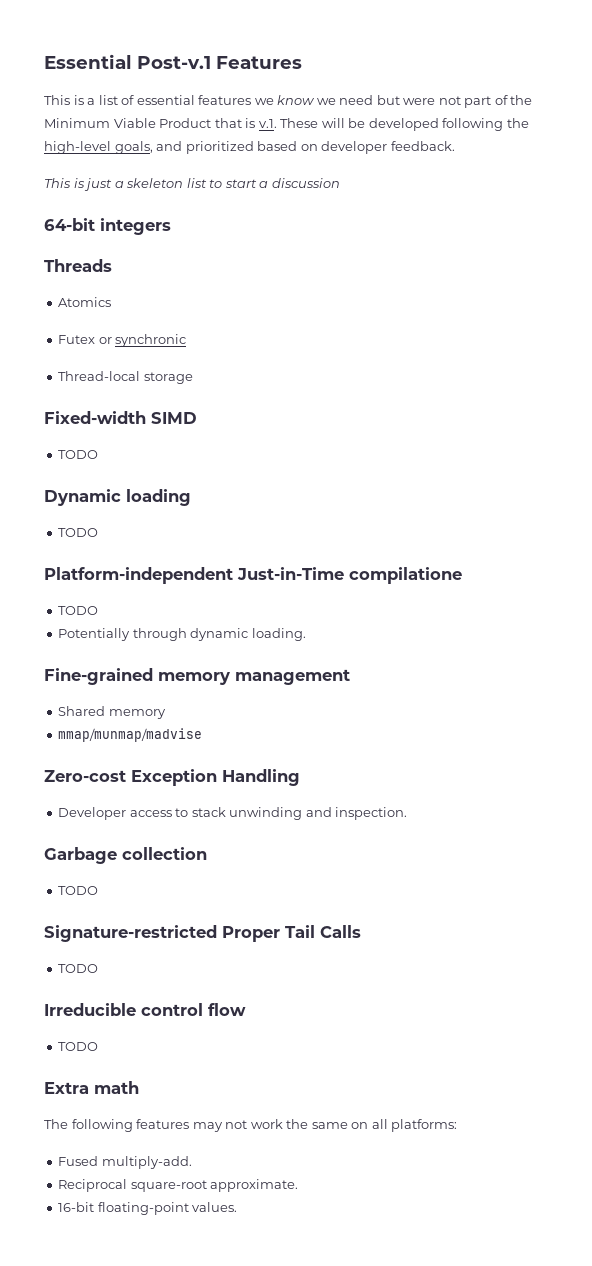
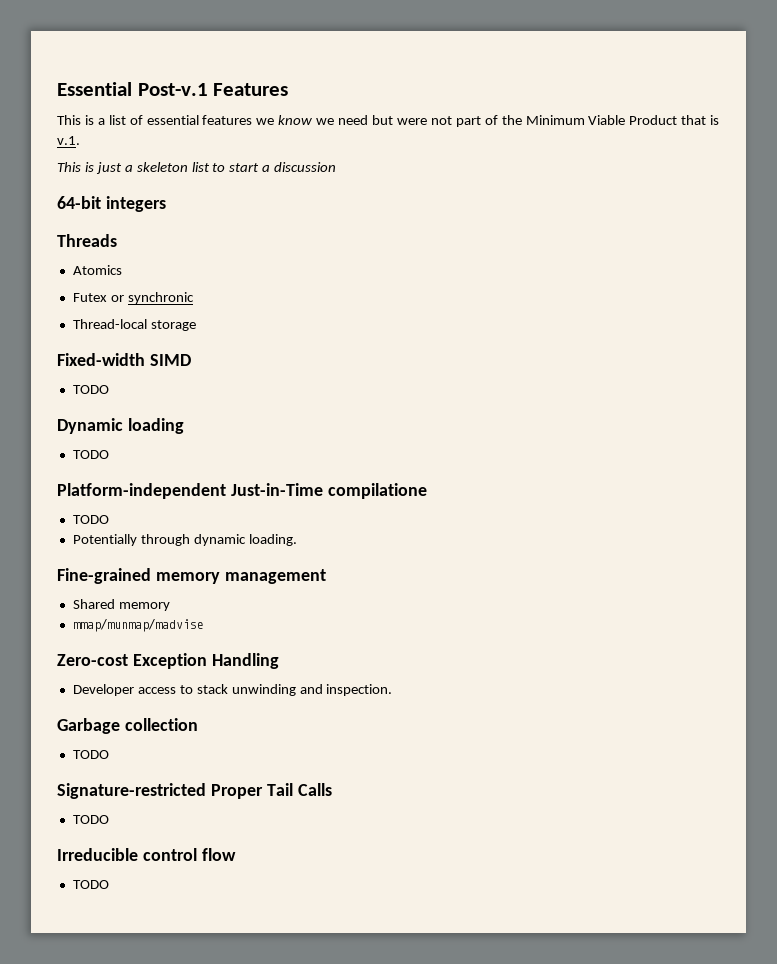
[280,118,529,131] [44,141,455,154] These will be developed following the high-level goals, and prioritized based on developer feedback. -> (80, 140) none
[44,1081,139,1094] [44,1119,458,1132] [58,1156,192,1169] [58,1179,299,1192] [58,1202,238,1215] // Extra math // The following features may not work the same on all platforms: // Fused multiply-add. // Reciprocal square-root approximate. // 16-bit floating-point values. -> (109, 884) none

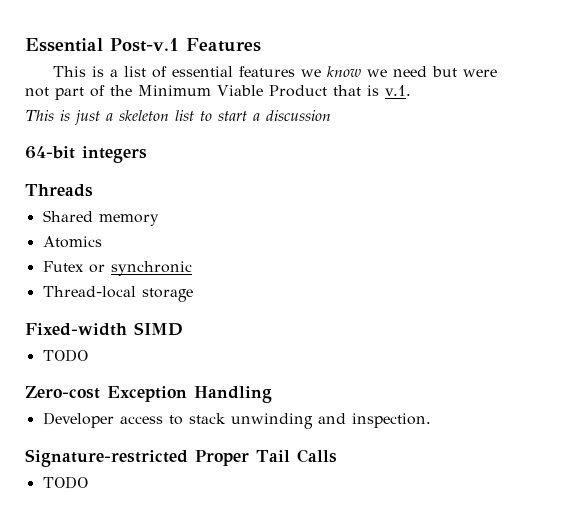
(117, 240) none -> [42,210,159,226] // Shared memory
[57,418,184,434] [72,450,109,459] [57,483,427,499] [72,515,109,524] [72,534,297,546] [57,568,326,584] [72,599,170,611] [72,619,204,632] // Dynamic loading // TODO // Platform-independent Just-in-Time compilatione // TODO // Potentially through dynamic loading. // Fine-grained memory management // Shared memory // mmap/munmap/madvise -> (88, 355) none
[57,718,198,734] [72,750,109,759] // Garbage collection // TODO -> (431, 420) none
[57,848,236,861] [72,880,109,889] // Irreducible control flow // TODO -> (88, 482) none

